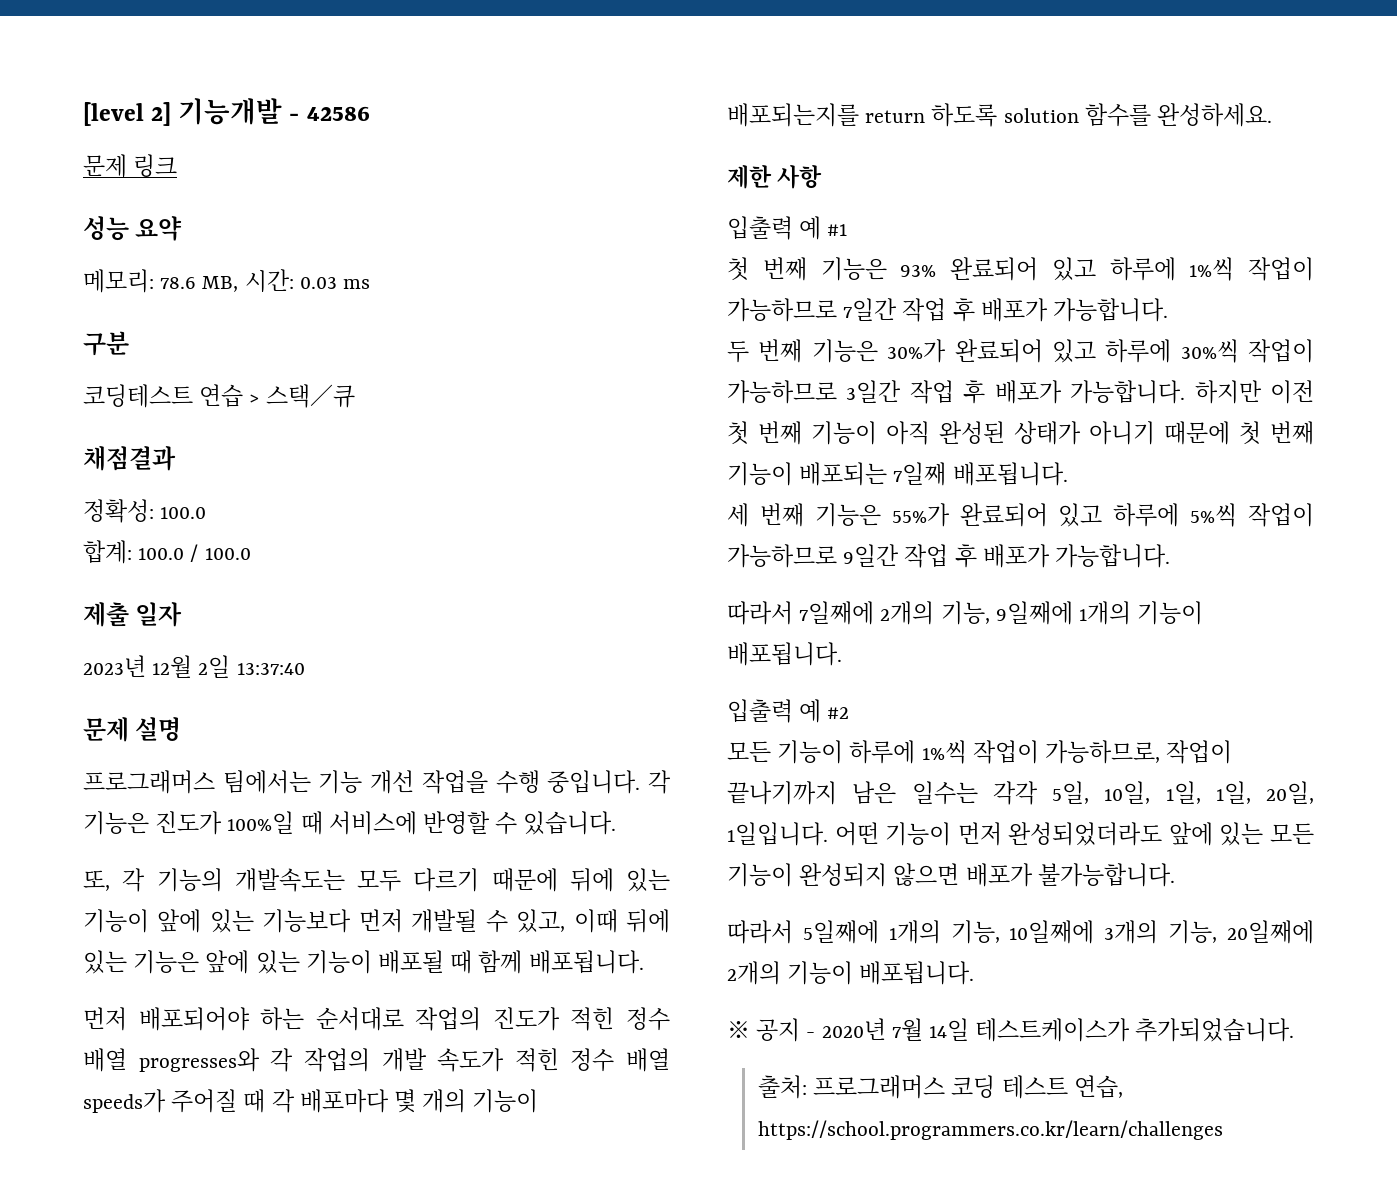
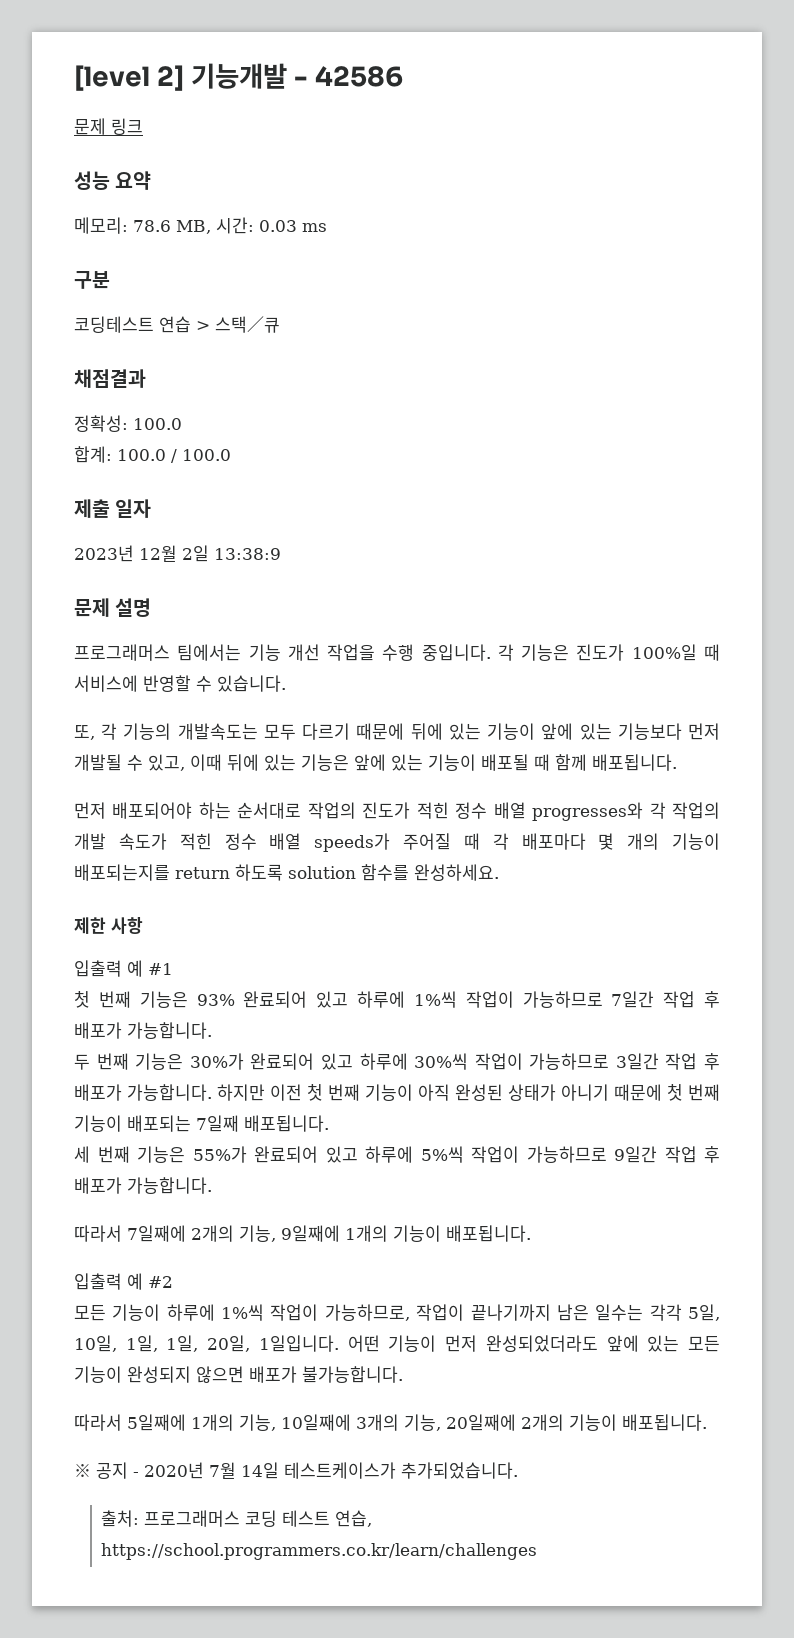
[236,663,305,675] 13:37:40 -> [214,548,281,560] 13:38:9

